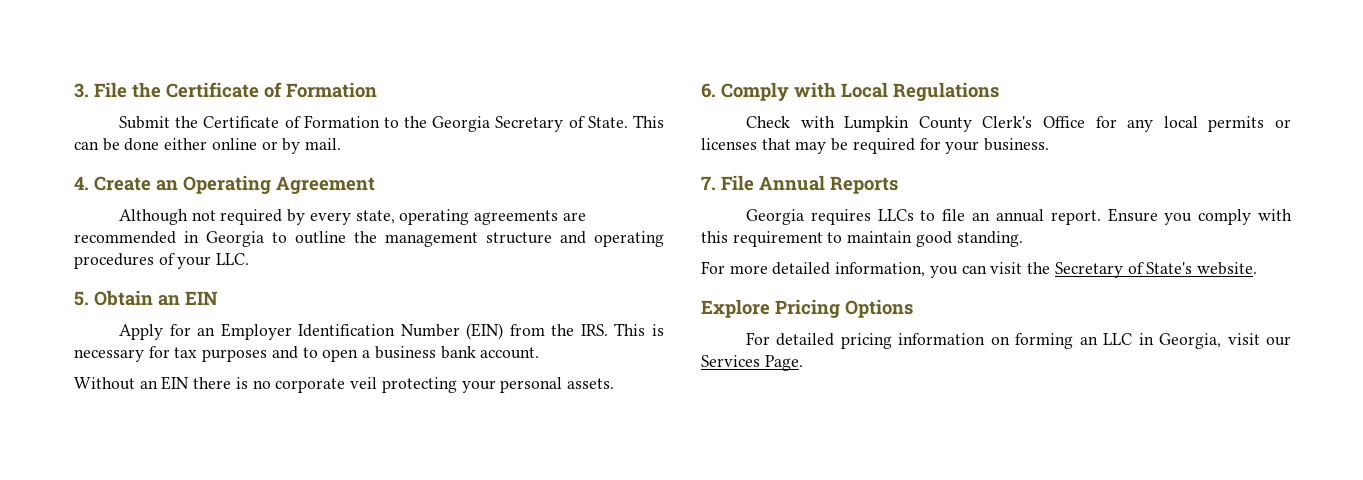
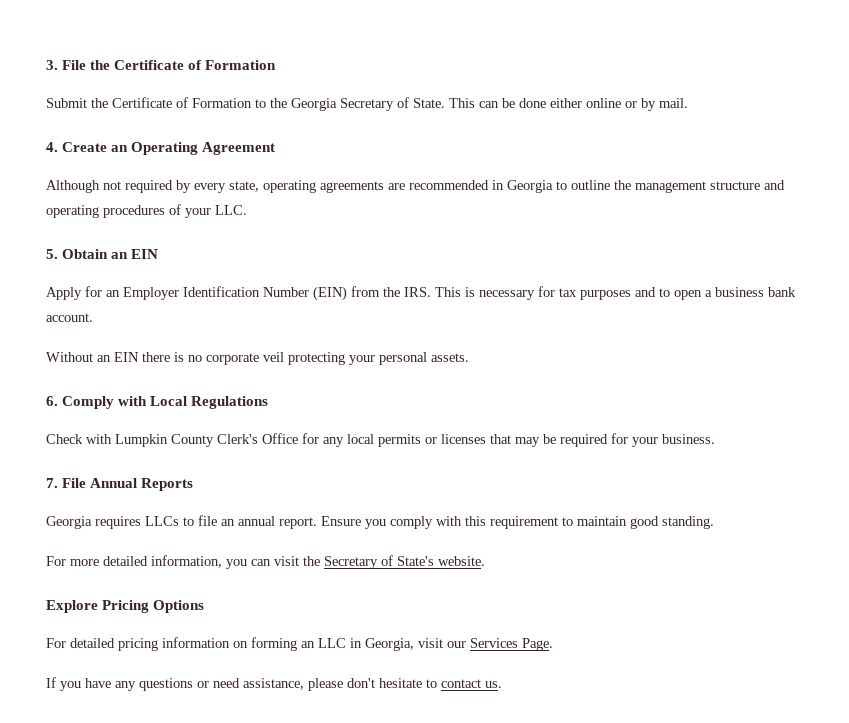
(803, 363) none -> [46,677,502,691] // If you have any questions or need assistance, please don't hesitate to contact us.

